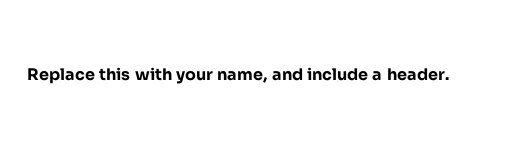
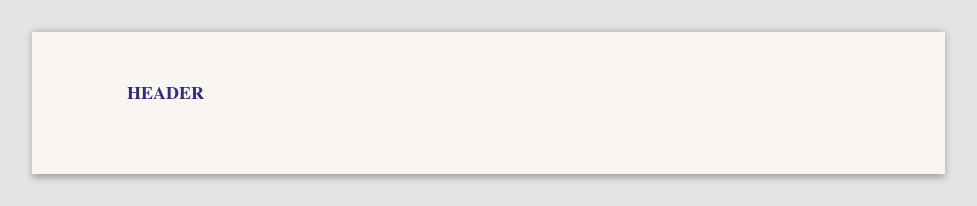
[27,67,449,84] Replace this with your name, and include a header. -> [127,87,204,99] HEADER

